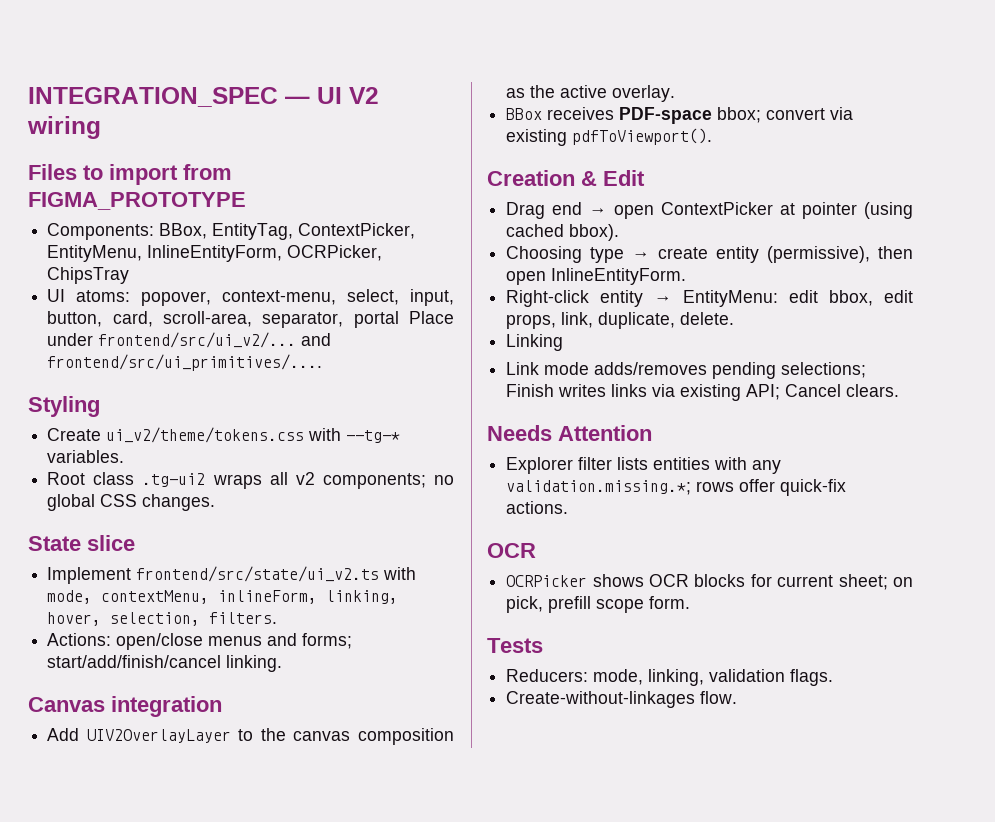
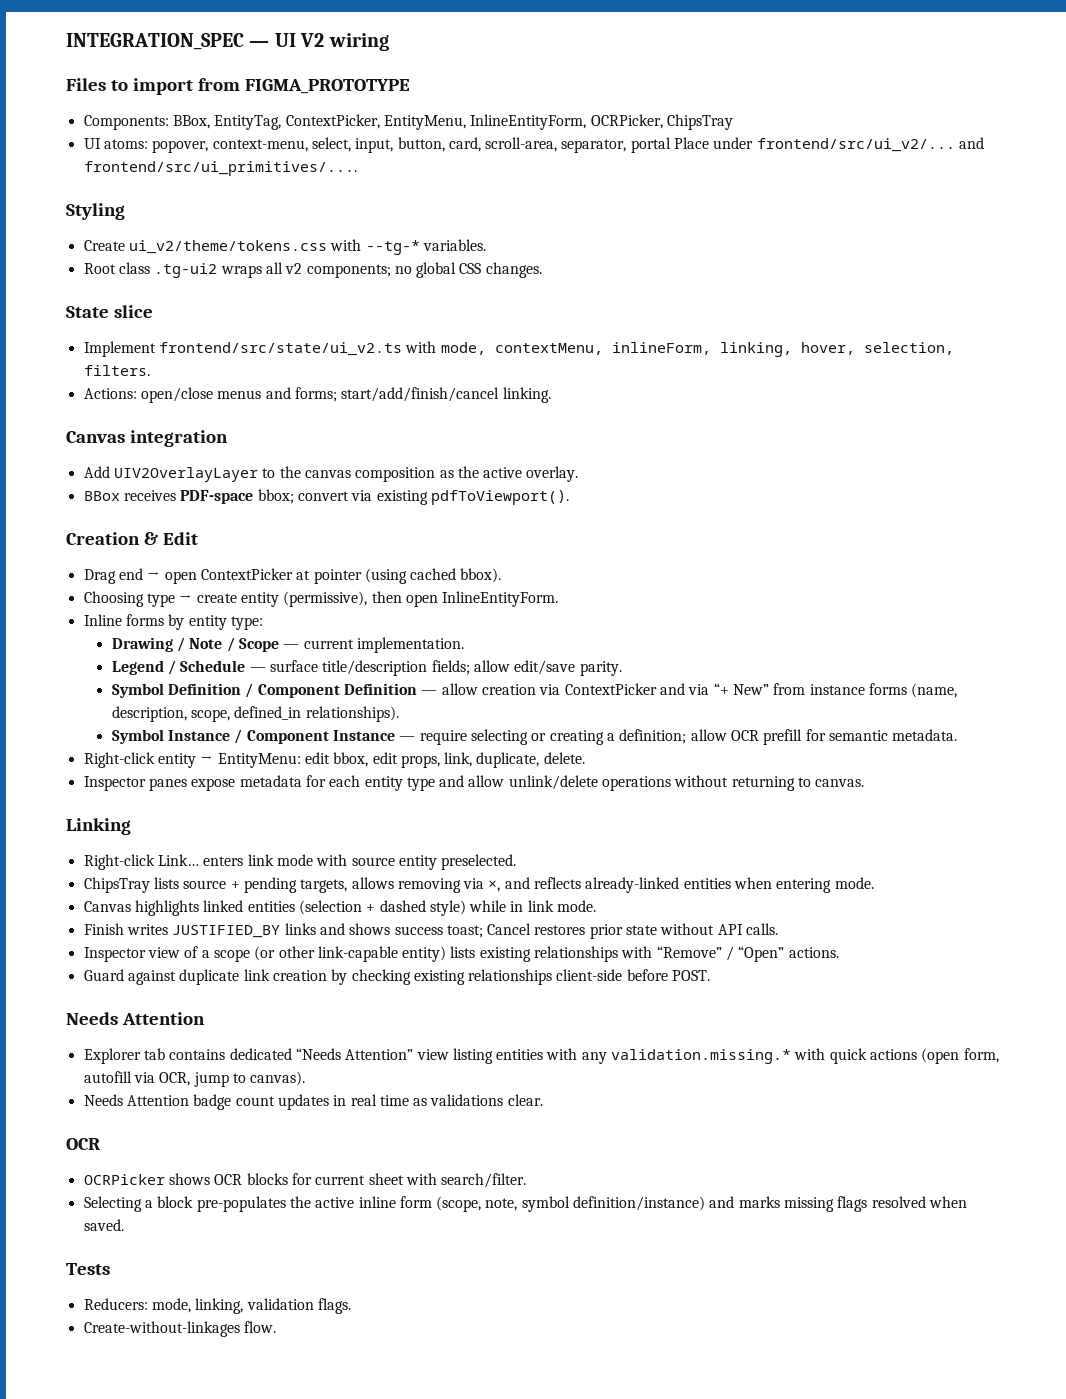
(687, 276) none -> [83,614,263,630] [111,637,465,653] [111,660,622,676] [111,683,958,698] [111,706,399,722] [111,729,958,745] // Inline forms by entity type: // Drawing / Note / Scope — current implementation. // Legend / Schedule — surface title/description fields; allow edit/save parity. // Symbol Definition / Component Definition — allow creation via ContextPicker and via “+ New” from instance forms (name, description, scope, defined_in relationships). // Symbol Instance / Component Instance — require selecting or creating a definition; allow OCR prefill for semantic metadata.
[506,334,564,351] [506,362,867,379] [506,384,900,401] [487,425,652,441] [506,457,782,474] [506,479,847,496] [506,501,569,514] Linking // Link mode adds/removes pending selections; Finish writes links via existing API; Cancel clears. // Needs Attention // Explorer filter lists entities with any validation.missing.*; rows offer quick-fix actions. -> [83,775,865,791] [66,818,131,835] [83,854,517,870] [83,877,874,893] [83,900,597,916] [83,923,779,939] [83,946,839,962] [83,969,711,985] [66,1012,205,1025] [83,1048,999,1064] [83,1071,306,1087] [83,1094,543,1110] Inspector panes expose metadata for each entity type and allow unlink/delete operations without returning to canvas. // Linking // Right-click Link… enters link mode with source entity preselected. // ChipsTray lists source + pending targets, allows removing via ×, and reflects already-linked entities when entering mode. // Canvas highlights linked entities (selection + dashed style) while in link mode. // Finish writes JUSTIFIED_BY links and shows success toast; Cancel restores prior state without API calls. // Inspector view of a scope (or other link-capable entity) lists existing relationships with “Remove” / “Open” actions. // Guard against duplicate link creation by checking existing relationships client-side before POST. // Needs Attention // Explorer tab contains dedicated “Needs Attention” view listing entities with any validation.missing.* with quick actions (open form, autofill via OCR, jump to canvas). // Needs Attention badge count updates in real time as validations clear.
[838,574,914,590] [506,596,691,613] sheet; on pick, prefill scope form. -> [368,1173,527,1188] [83,1196,968,1212] [83,1219,124,1231] sheet with search/filter. // Selecting a block pre-populates the active inline form (scope, note, symbol definition/instance) and marks missing flags resolved when saved.

